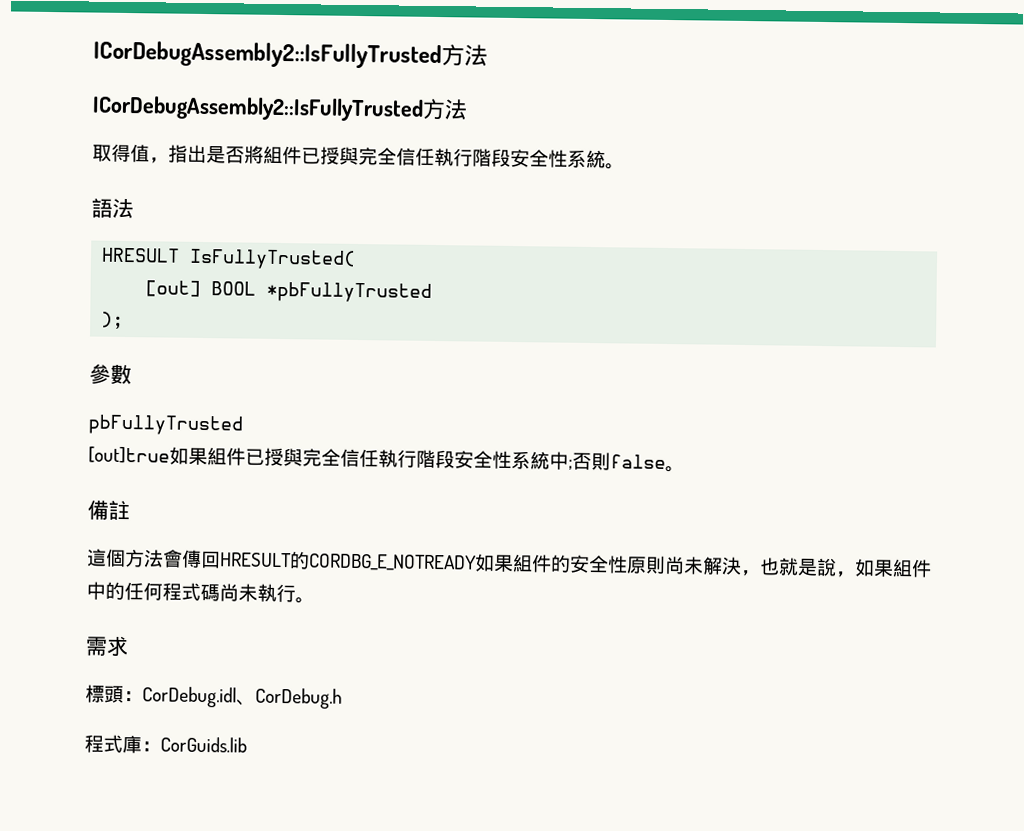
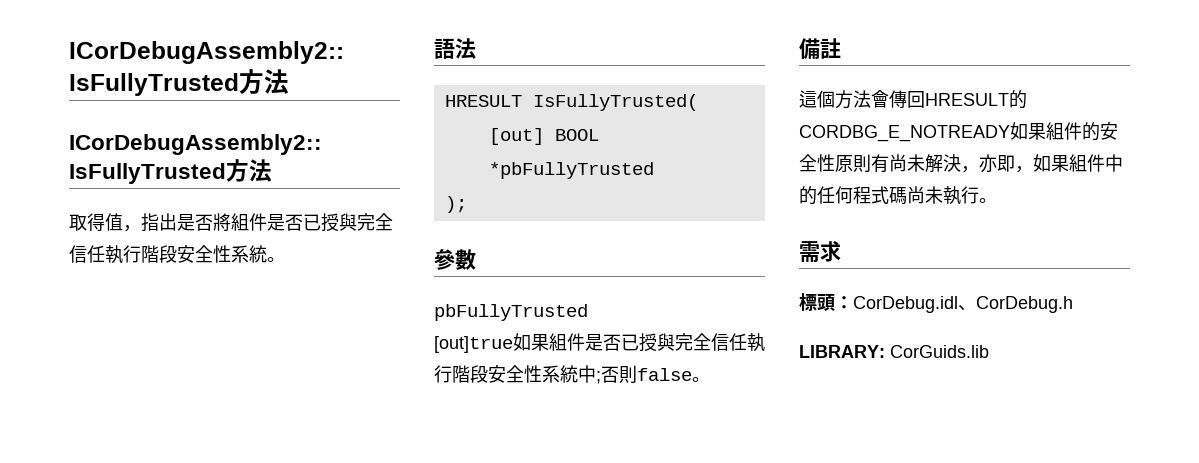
(302, 155) none -> [267,214,303,231] 是否
(246, 456) none -> [585,334,621,351] 是否
(666, 564) none -> [871,154,889,173] 有
[758,557,837,577] 也就是說 -> [979,154,1015,173] 亦即
[84,734,161,754] 程式庫： -> [799,345,885,358] LIBRARY:

